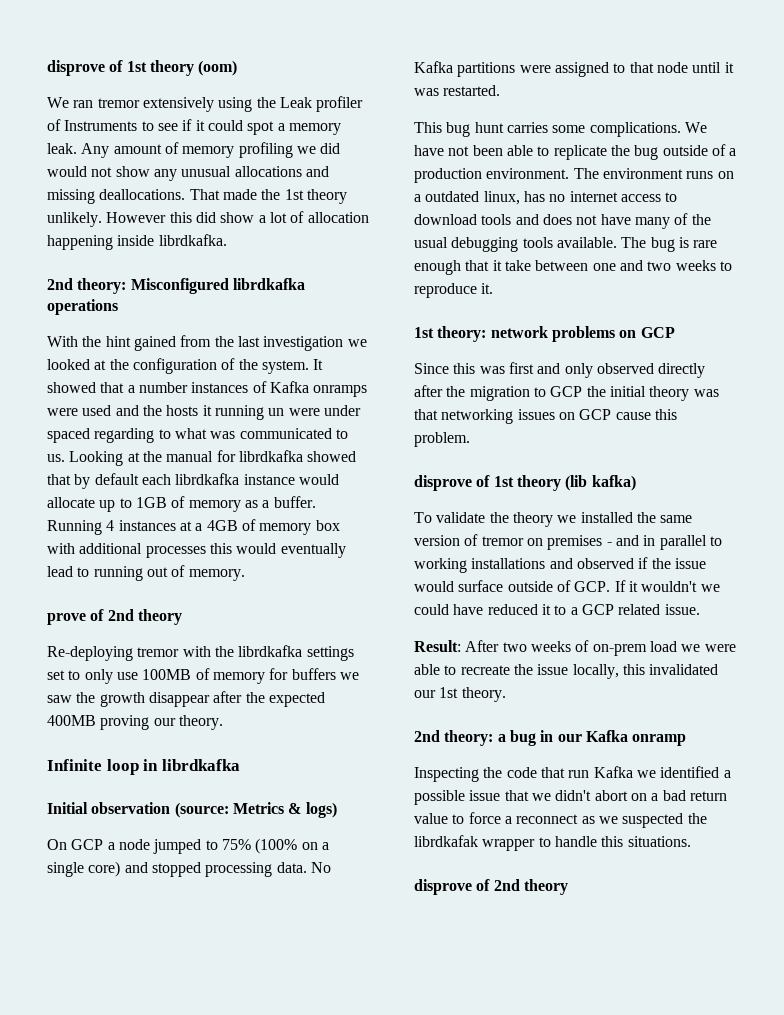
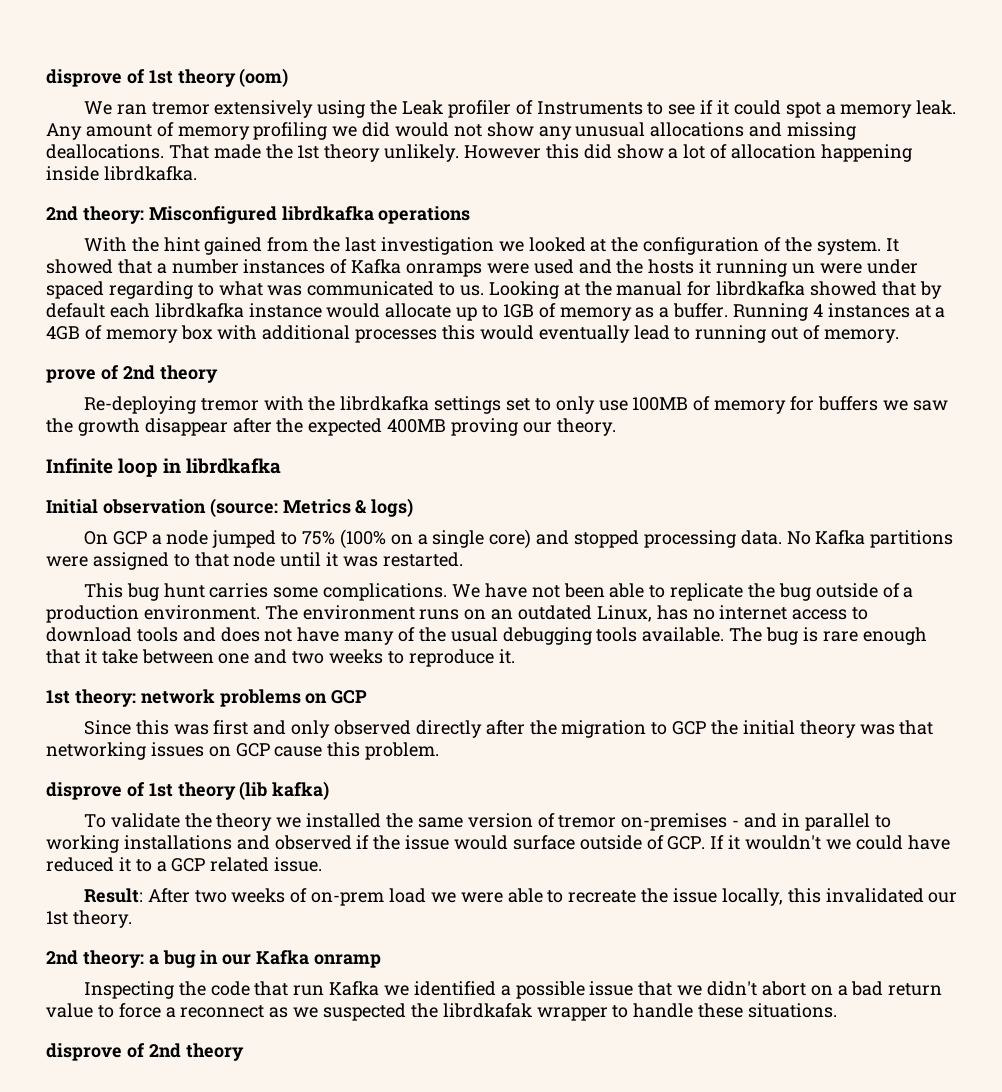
[414,191,520,205] a outdated linux, -> [491,605,652,622] an outdated Linux,
[526,535,603,550] on premises -> [621,813,728,831] on-premises
[601,836,624,847] this -> [698,1003,744,1018] these

